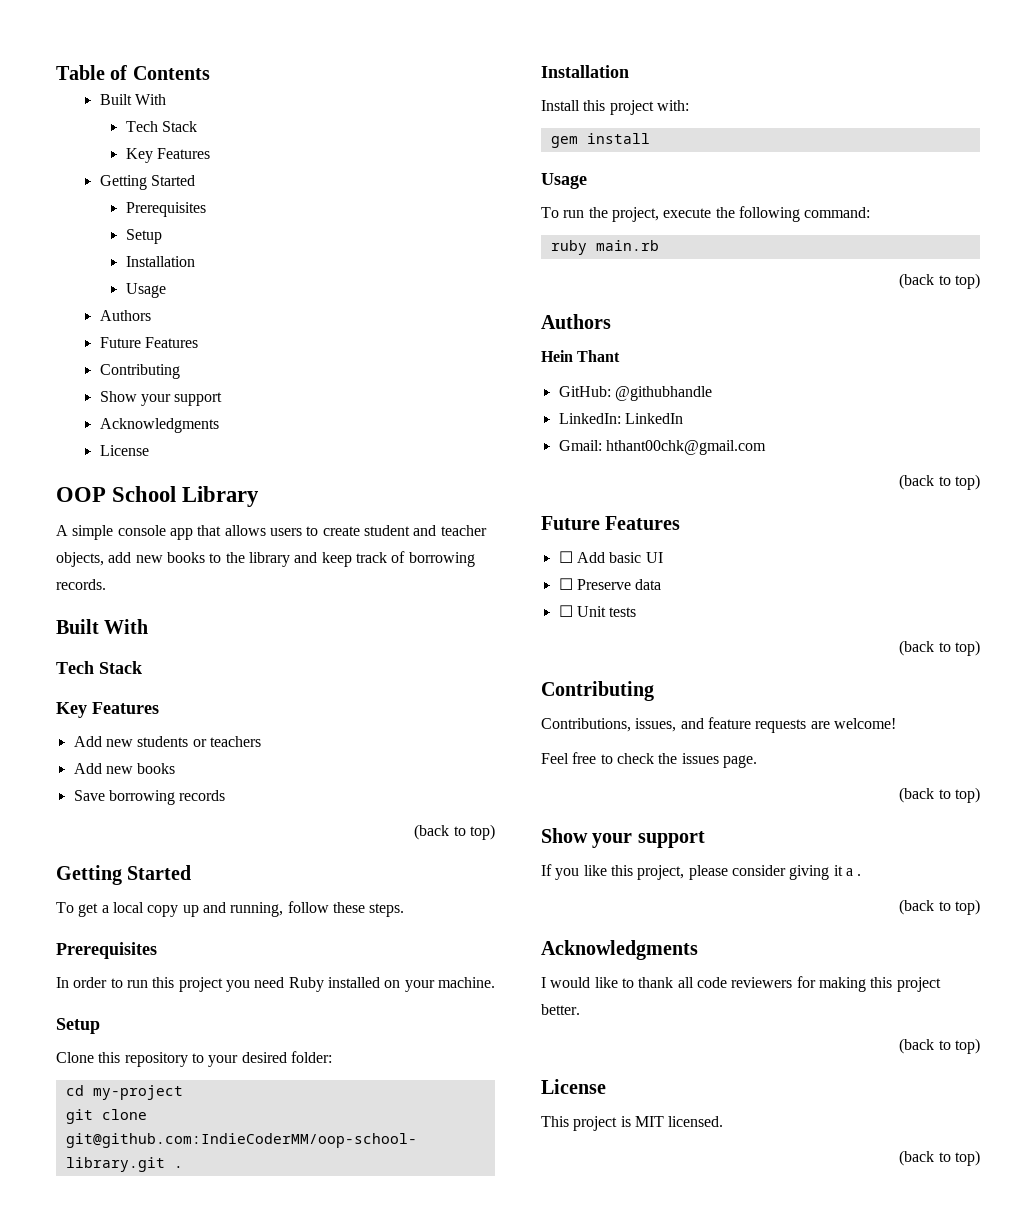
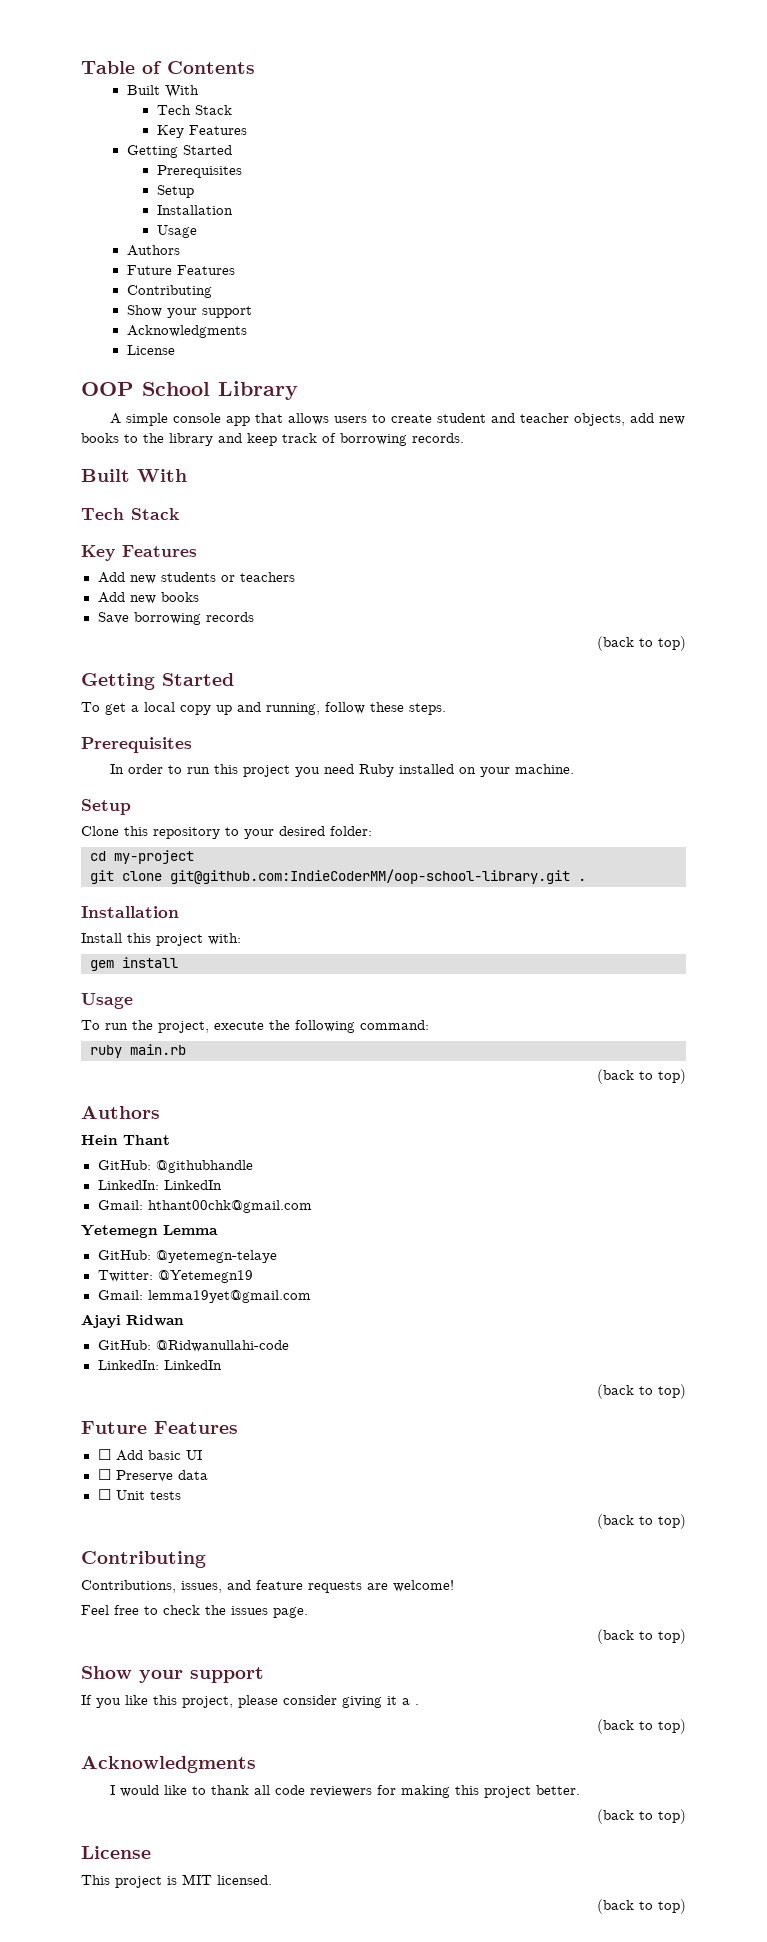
(766, 447) none -> [81,1225,218,1238] [97,1250,277,1263] [97,1270,253,1283] [97,1290,311,1303] [81,1314,184,1328] [97,1340,289,1352] [97,1360,222,1370] // Yetemegn Lemma // GitHub: @yetemegn-telaye // Twitter: @Yetemegn19 // Gmail: lemma19yet@gmail.com // Ajayi Ridwan // GitHub: @Ridwanullahi-code // LinkedIn: LinkedIn

